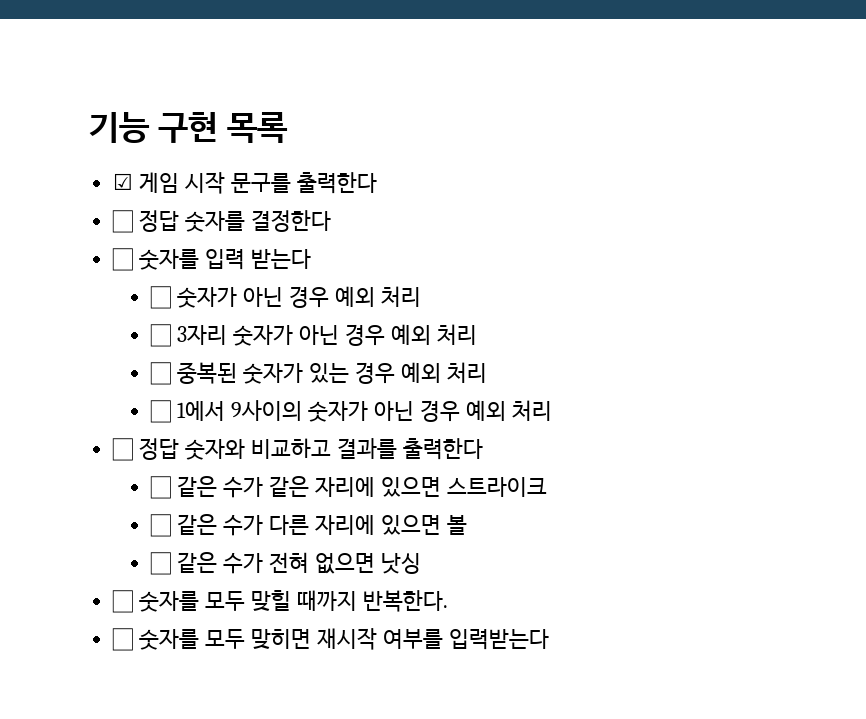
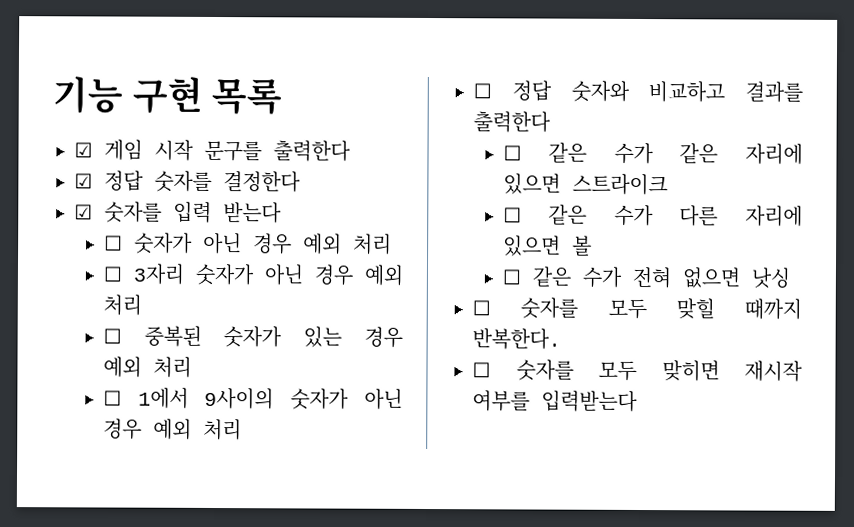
[112,210,134,233] ☐ -> [74,173,93,189] ☑
[112,248,134,271] ☐ -> [74,204,93,220] ☑

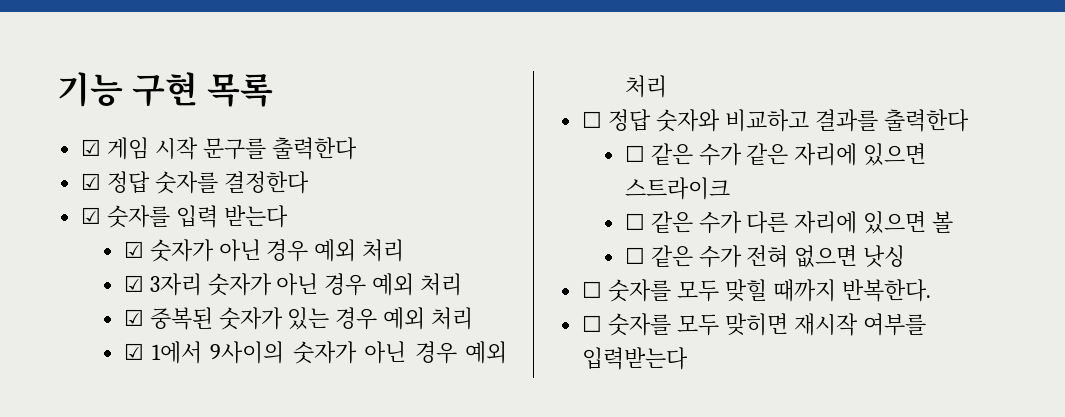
[103,232,392,255] [102,266,122,282] ☐ 숫자가 아닌 경우 예외 처리 // ☐ -> [123,239,405,262] [123,275,144,292] ☑ 숫자가 아닌 경우 예외 처리 // ☑
[102,328,122,344] ☐ -> [123,309,144,326] ☑
[102,390,122,406] ☐ -> [123,343,144,360] ☑

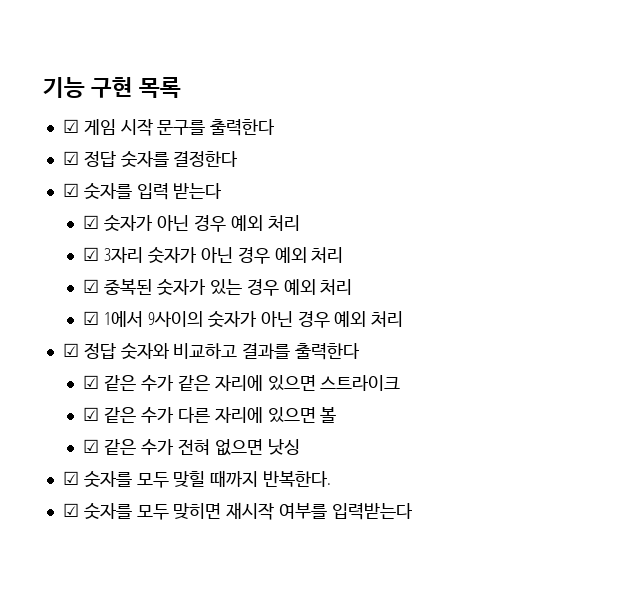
[582,111,603,128] ☐ -> [62,343,79,357] ☑
[624,145,645,162] ☐ -> [83,375,100,389] ☑
[624,213,645,230] ☐ -> [83,407,100,421] ☑
[624,247,645,264] ☐ -> [83,439,100,453] ☑
[582,281,603,298] ☐ -> [62,471,79,485] ☑
[582,315,603,332] ☐ -> [62,503,79,517] ☑

